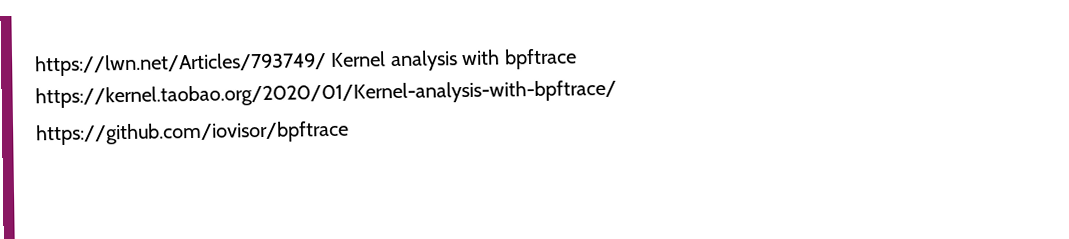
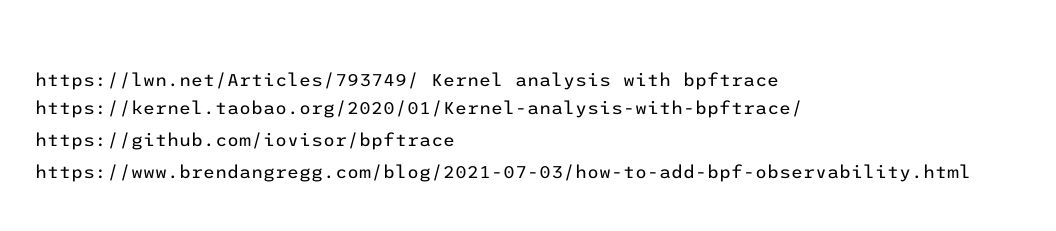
(349, 133) none -> [35,164,971,182] // https://www.brendangregg.com/blog/2021-07-03/how-to-add-bpf-observability.html

